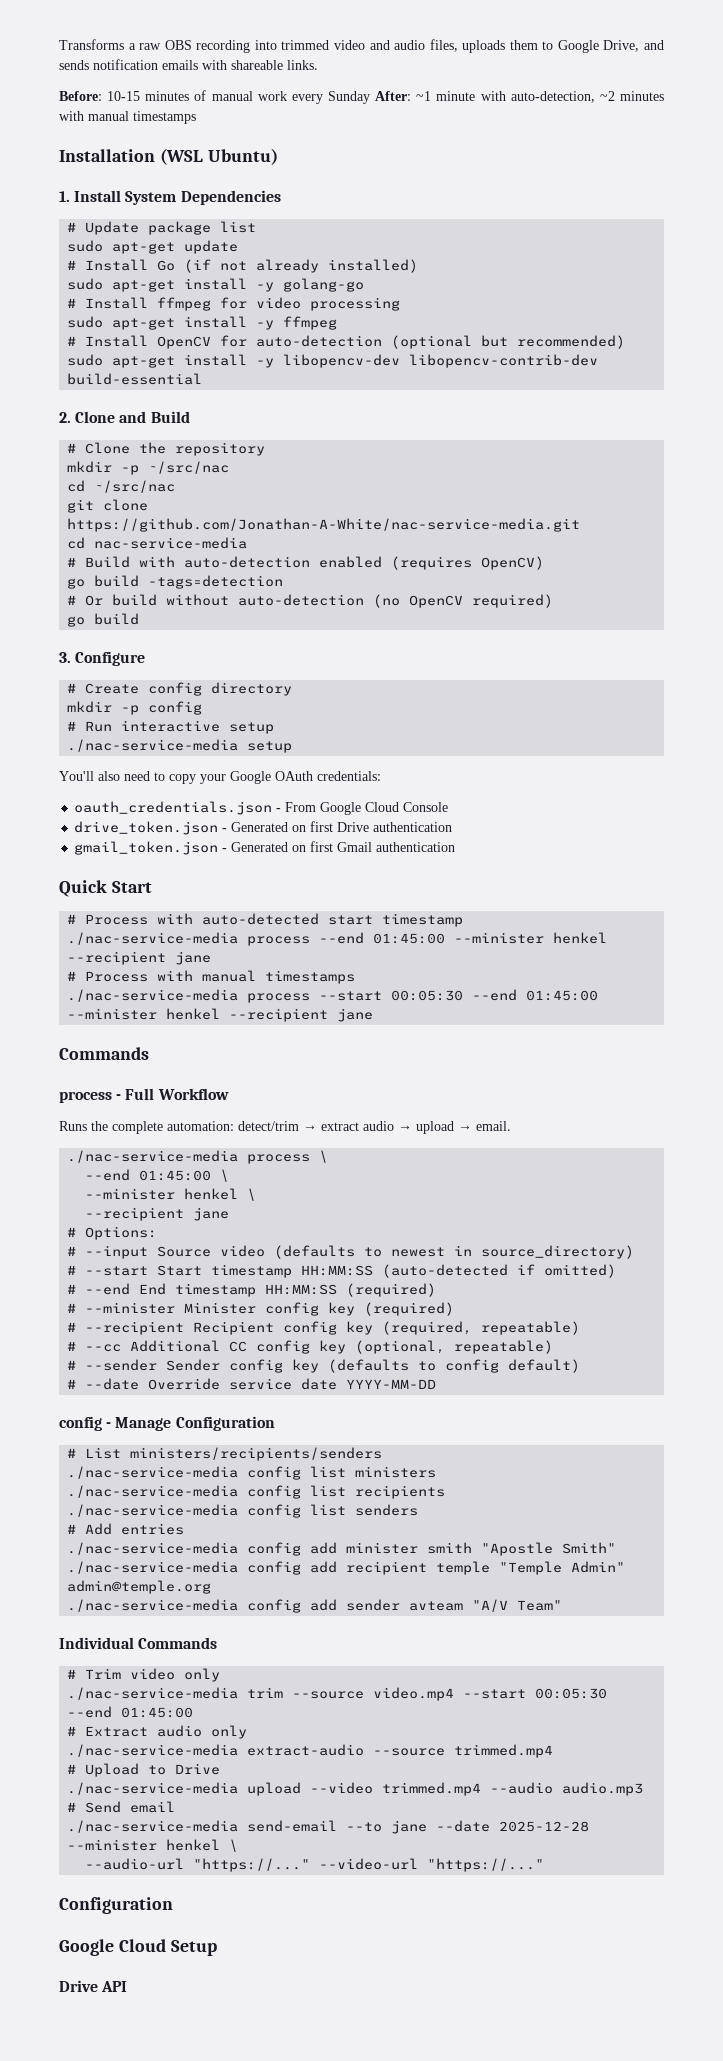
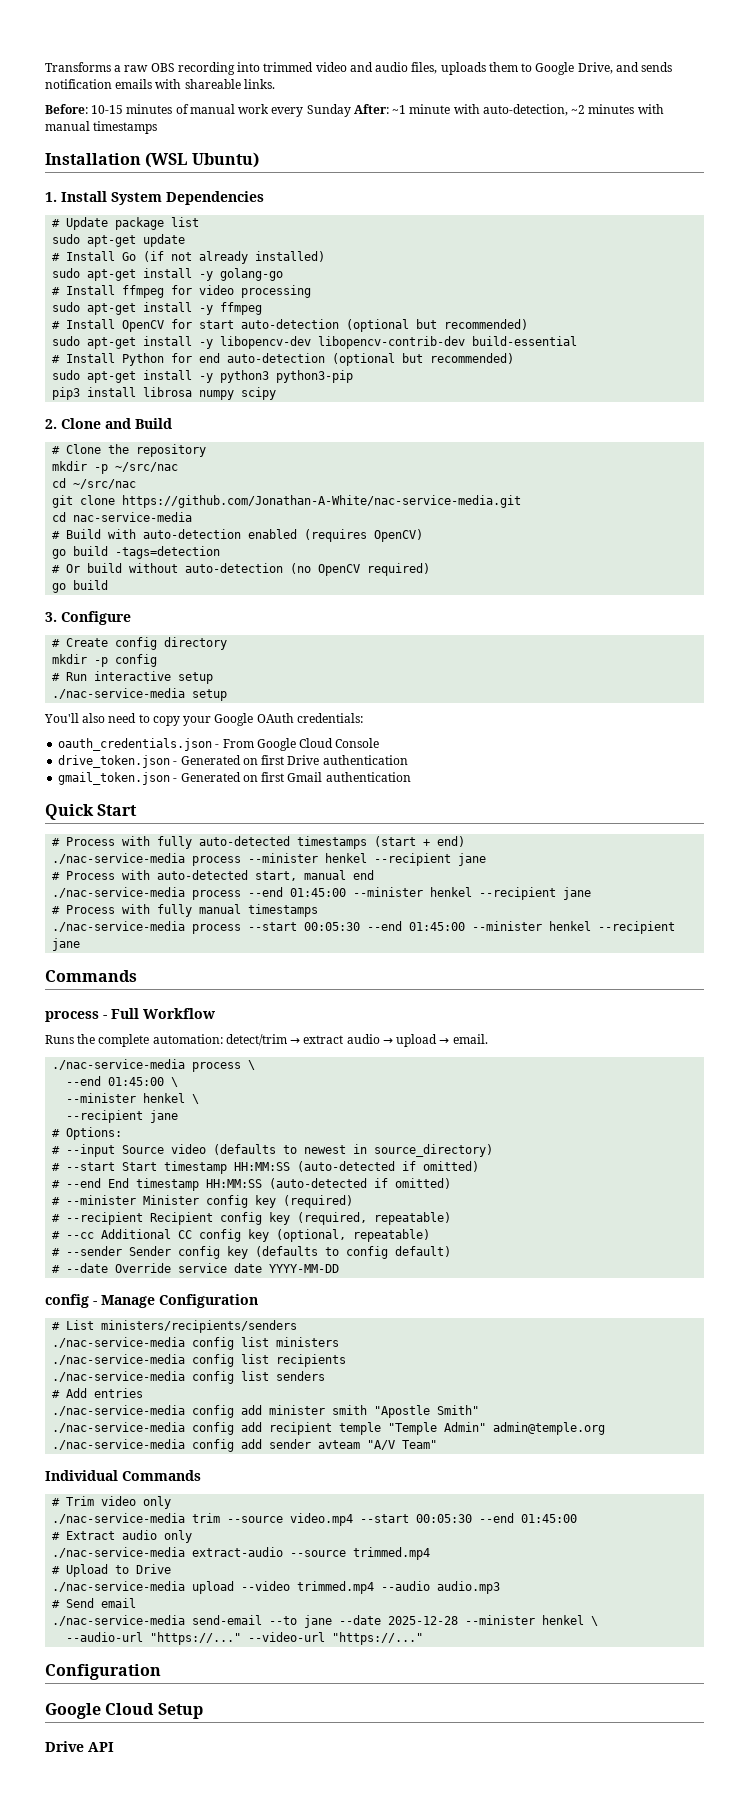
(248, 341) none -> [199,320,235,329] start
(203, 379) none -> [52,353,515,366] [52,370,354,383] [52,387,277,400] // # Install Python for end auto-detection (optional but recommended) // sudo apt-get install -y python3 python3-pip // pip3 install librosa numpy scipy
[202,913,464,927] auto-detected start timestamp -> [157,836,466,849] [52,853,487,866] [52,870,375,881] fully auto-detected timestamps (start + end) // ./nac-service-media process --minister henkel --recipient jane // # Process with auto-detected start, manual end
(194, 975) none -> [157,904,193,917] fully
[346,1283,437,1297] (required) -> [269,1178,452,1189] (auto-detected if omitted)

